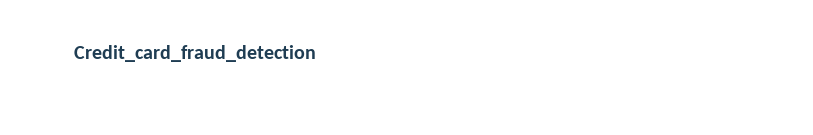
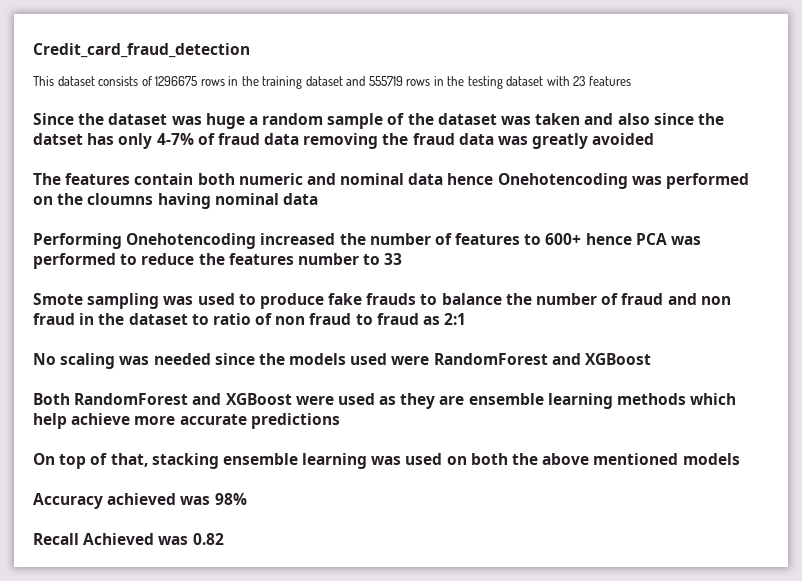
(316, 53) none -> [33,76,631,89] [33,113,724,129] [33,133,655,149] [33,173,750,189] [33,193,318,209] [33,233,702,249] [33,253,403,269] [33,293,731,309] [33,313,467,325] [33,353,652,369] [33,393,737,409] [33,413,340,429] [33,453,740,469] [33,493,247,509] [33,533,224,545] // This dataset consists of 1296675 rows in the training dataset and 555719 rows in the testing dataset with 23 features // Since the dataset was huge a random sample of the dataset was taken and also since the datset has only 4-7% of fraud data removing the fraud data was greatly avoided // The features contain both numeric and nominal data hence Onehotencoding was performed on the cloumns having nominal data // Performing Onehotencoding increased the number of features to 600+ hence PCA was performed to reduce the features number to 33 // Smote sampling was used to produce fake frauds to balance the number of fraud and non fraud in the dataset to ratio of non fraud to fraud as 2:1 // No scaling was needed since the models used were RandomForest and XGBoost // Both RandomForest and XGBoost were used as they are ensemble learning methods which help achieve more accurate predictions // On top of that, stacking ensemble learning was used on both the above mentioned models // Accuracy achieved was 98% // Recall Achieved was 0.82

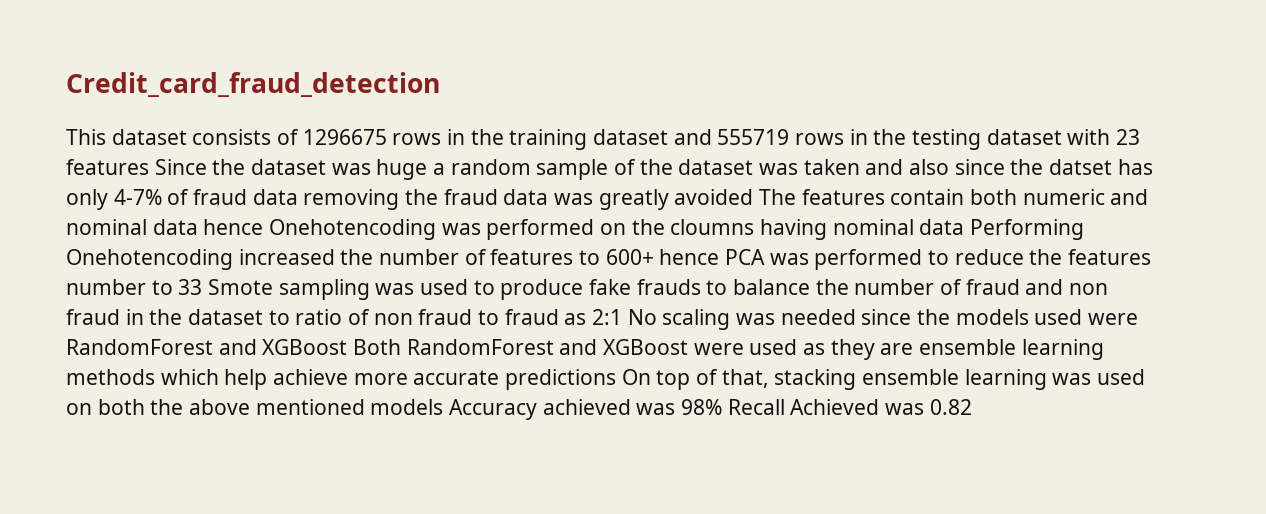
(631, 81) // -> (149, 167) none
(655, 139) // -> (754, 197) none
(318, 199) // -> (965, 227) none
(403, 259) // -> (203, 287) none
(467, 319) // -> (623, 317) none
(652, 359) // -> (348, 347) none
(340, 421) // -> (617, 379) none
(740, 459) // -> (444, 407) none
(247, 499) // -> (723, 407) none

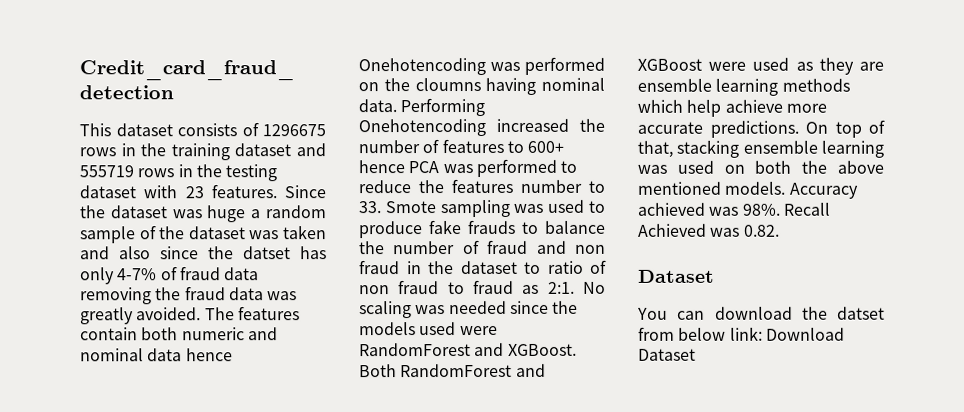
[66,159,149,175] features -> [210,184,277,199] features.
[674,189,754,205] avoided -> [136,307,202,321] avoided.
[919,219,965,235] data -> [358,99,397,113] data.
[178,279,203,295] 33 -> [358,201,382,214] 33.
[592,309,623,325] 2:1 -> [547,281,575,294] 2:1.
[262,339,348,355] XGBoost -> [507,343,577,356] XGBoost.
[505,369,617,390] predictions -> [709,120,799,138] predictions.
[370,399,444,415] models -> [724,181,786,195] models.
[681,399,723,415] 98% -> [741,203,781,216] 98%.
[929,399,972,415] 0.82 -> [743,224,780,237] [638,269,715,283] [637,306,885,320] [638,326,845,341] [638,348,696,361] 0.82. // Dataset // You can download the datset from below link: Download Dataset

